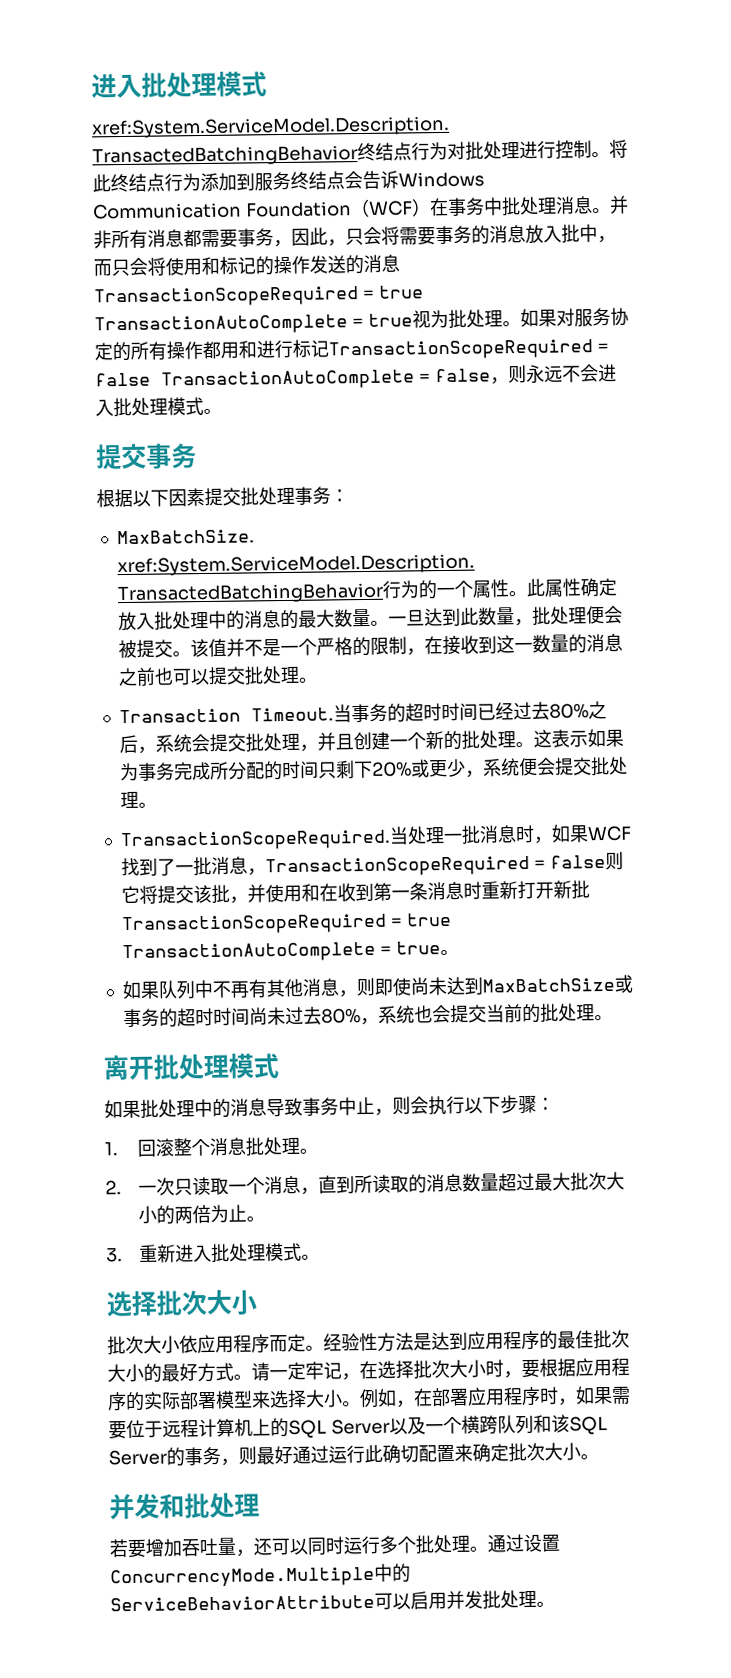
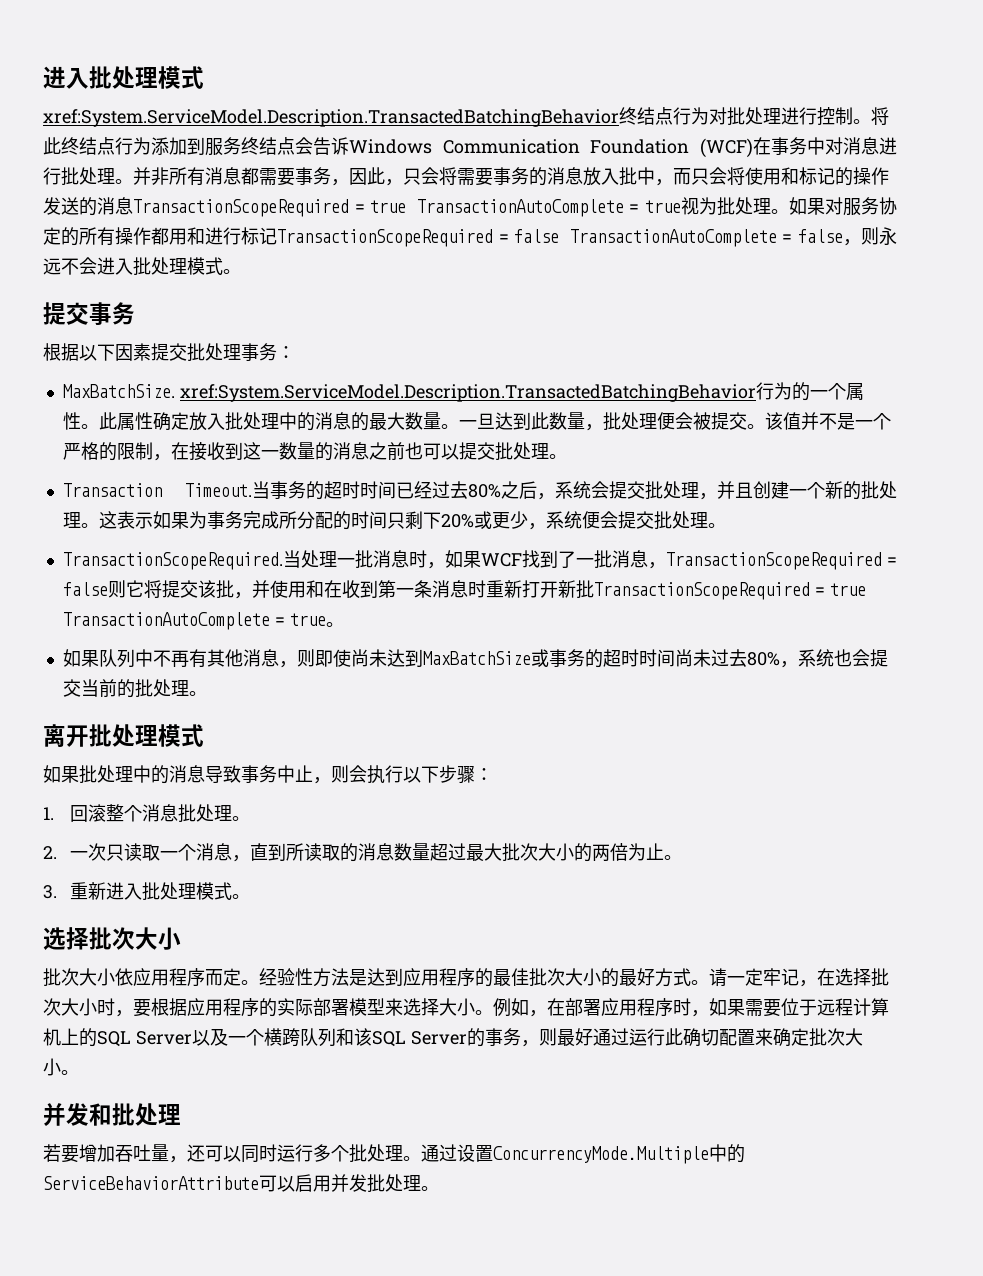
[349,196,593,218] （WCF）在事务中批处理消息 -> [699,137,897,158] [43,167,115,186] (WCF)在事务中对消息进行批处理

